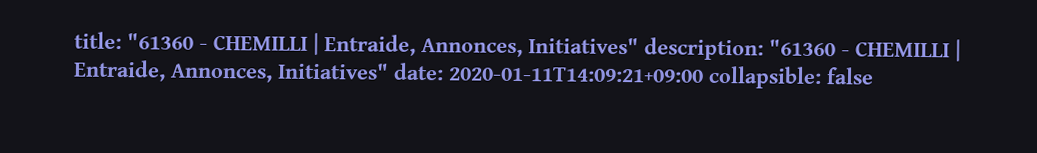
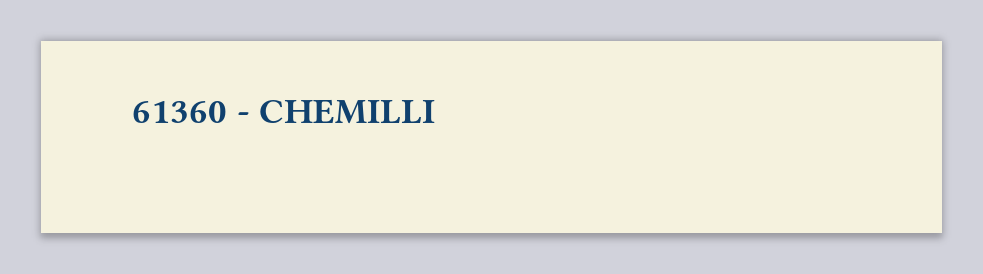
[74,31,961,62] [73,59,874,90] title: "61360 - CHEMILLI | Entraide, Annonces, Initiatives" description: "61360 - CHEMILLI | Entraide, Annonces, Initiatives" date: 2020-01-11T14:09:21+09:00 collapsible: false -> [132,99,436,124] 61360 - CHEMILLI

